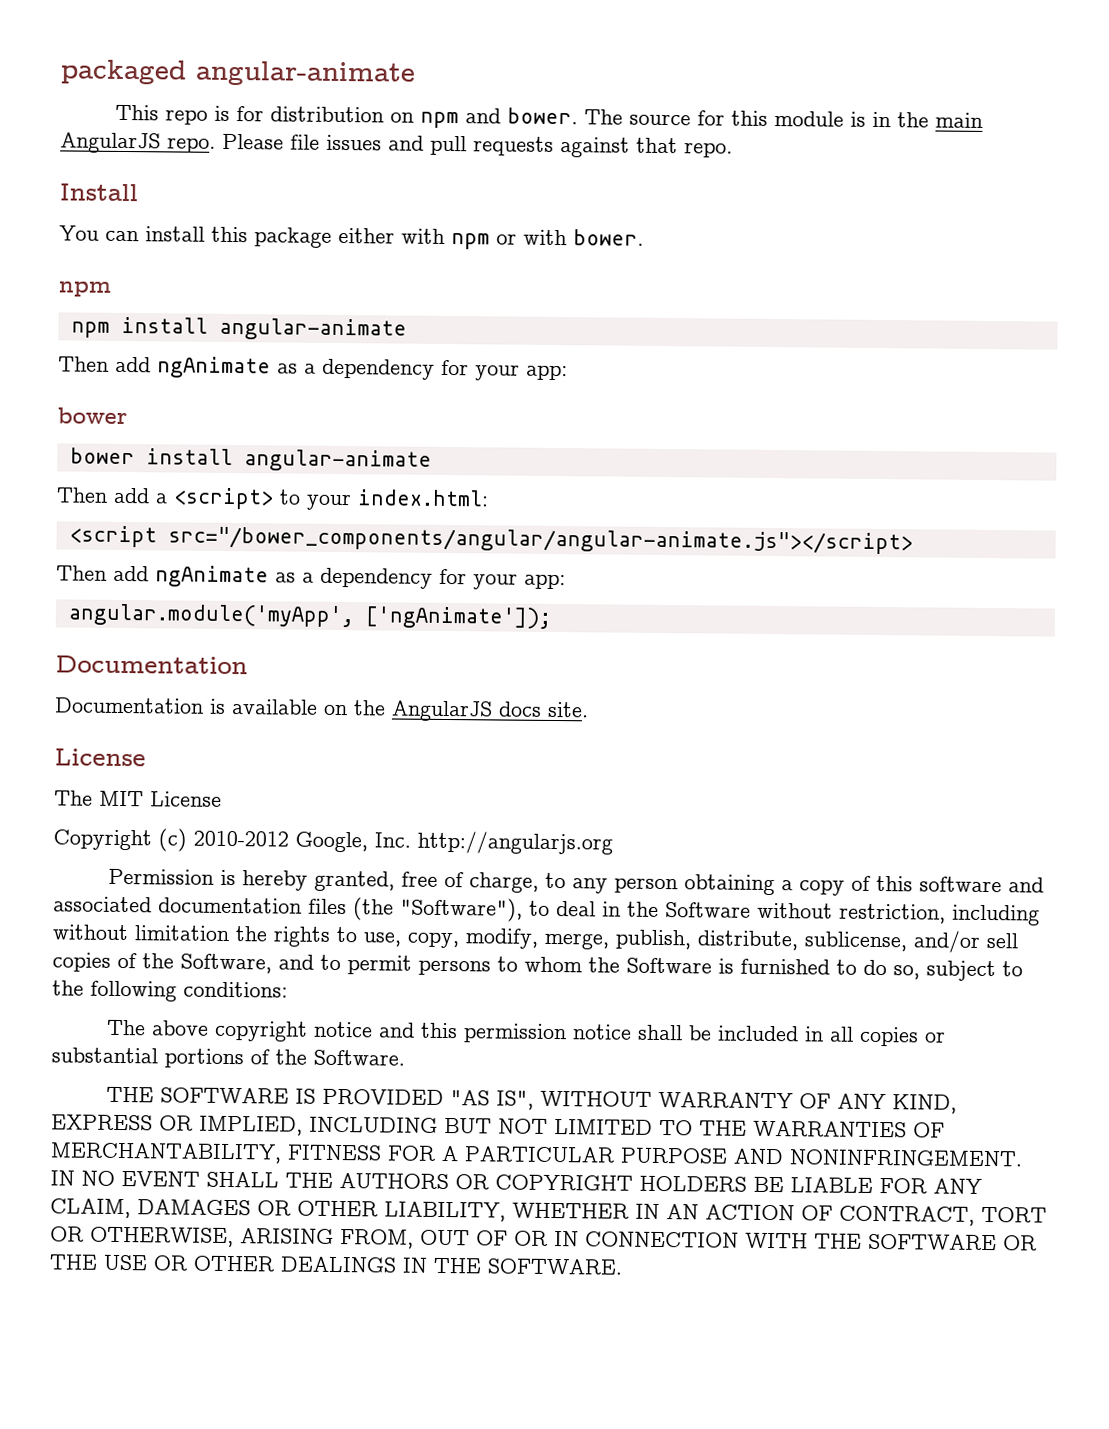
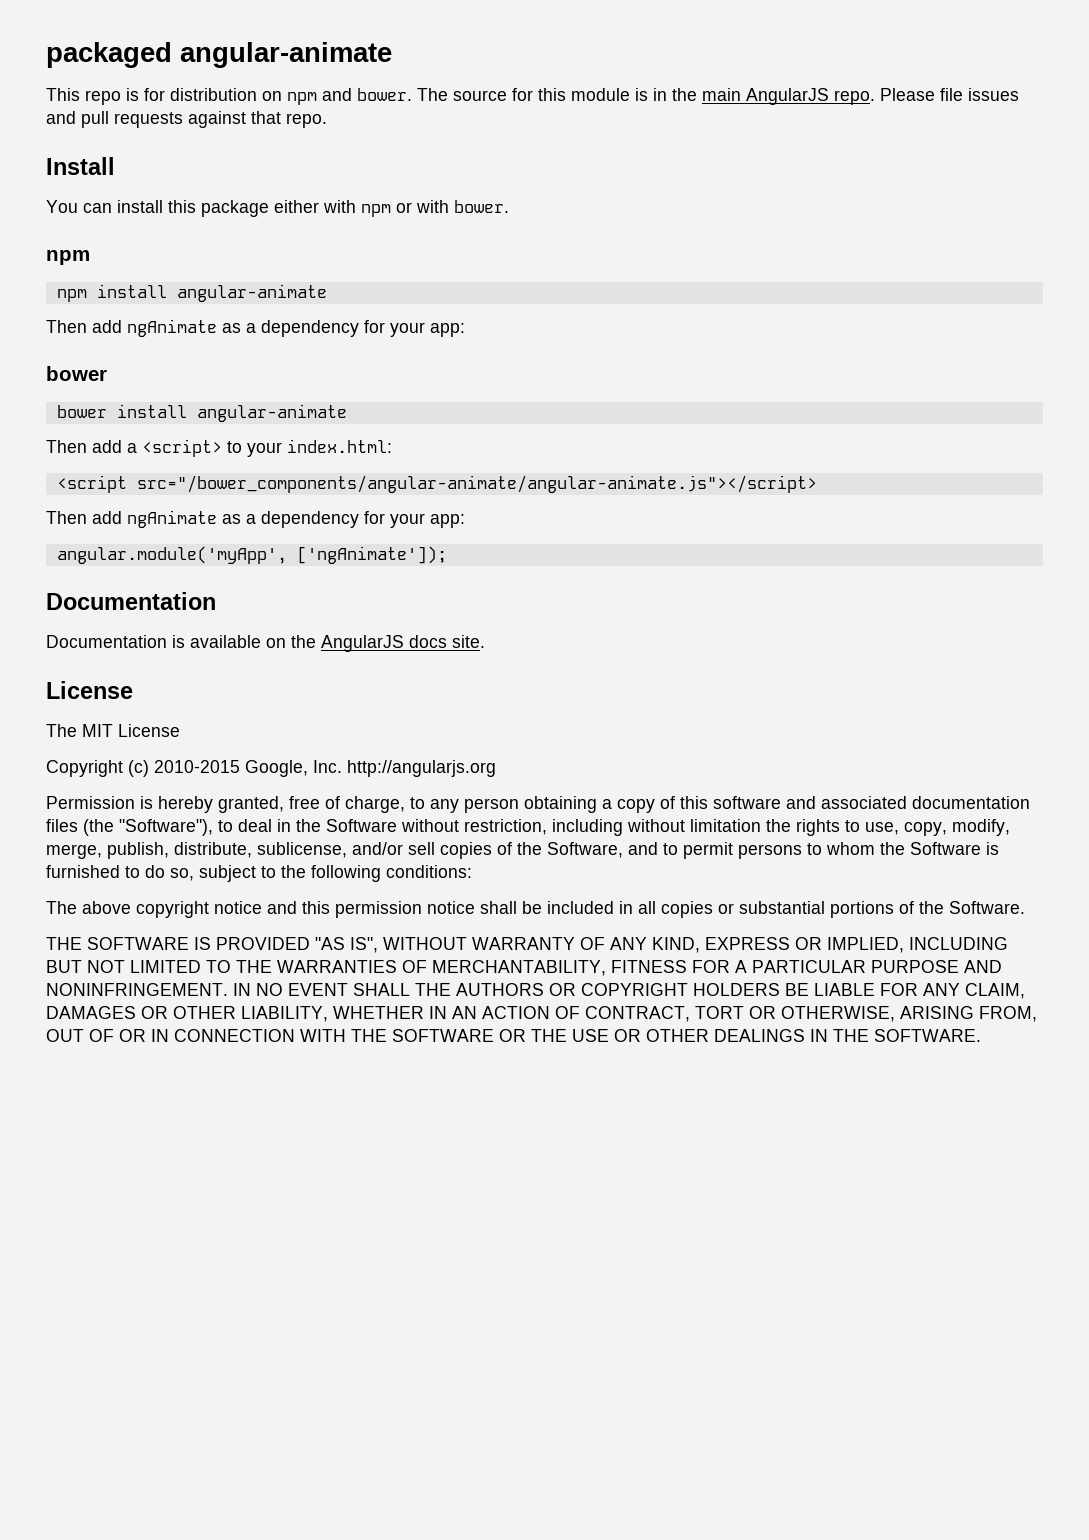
[167,526,913,555] src="/bower_components/angular/angular-animate.js"></script> -> [136,475,817,493] src="/bower_components/angular-animate/angular-animate.js"></script>
[193,830,289,847] 2010-2012 -> [154,760,240,773] 2010-2015

